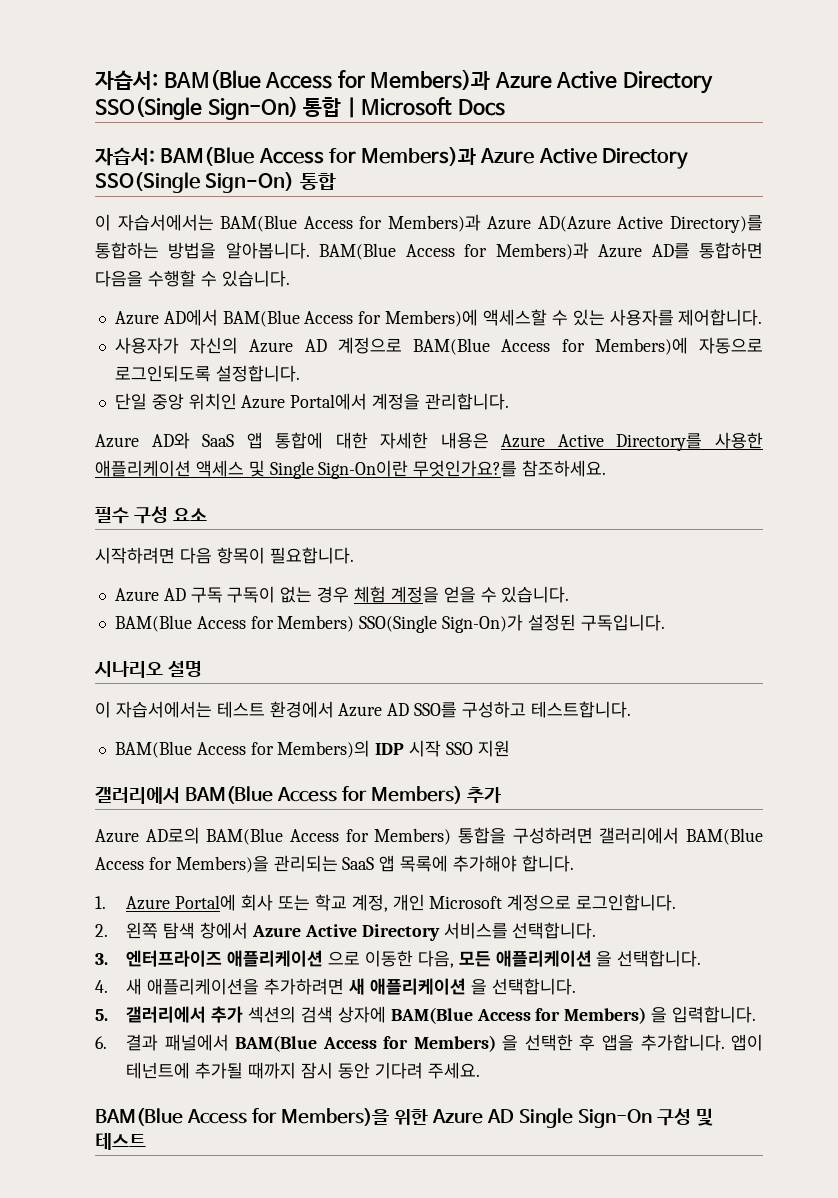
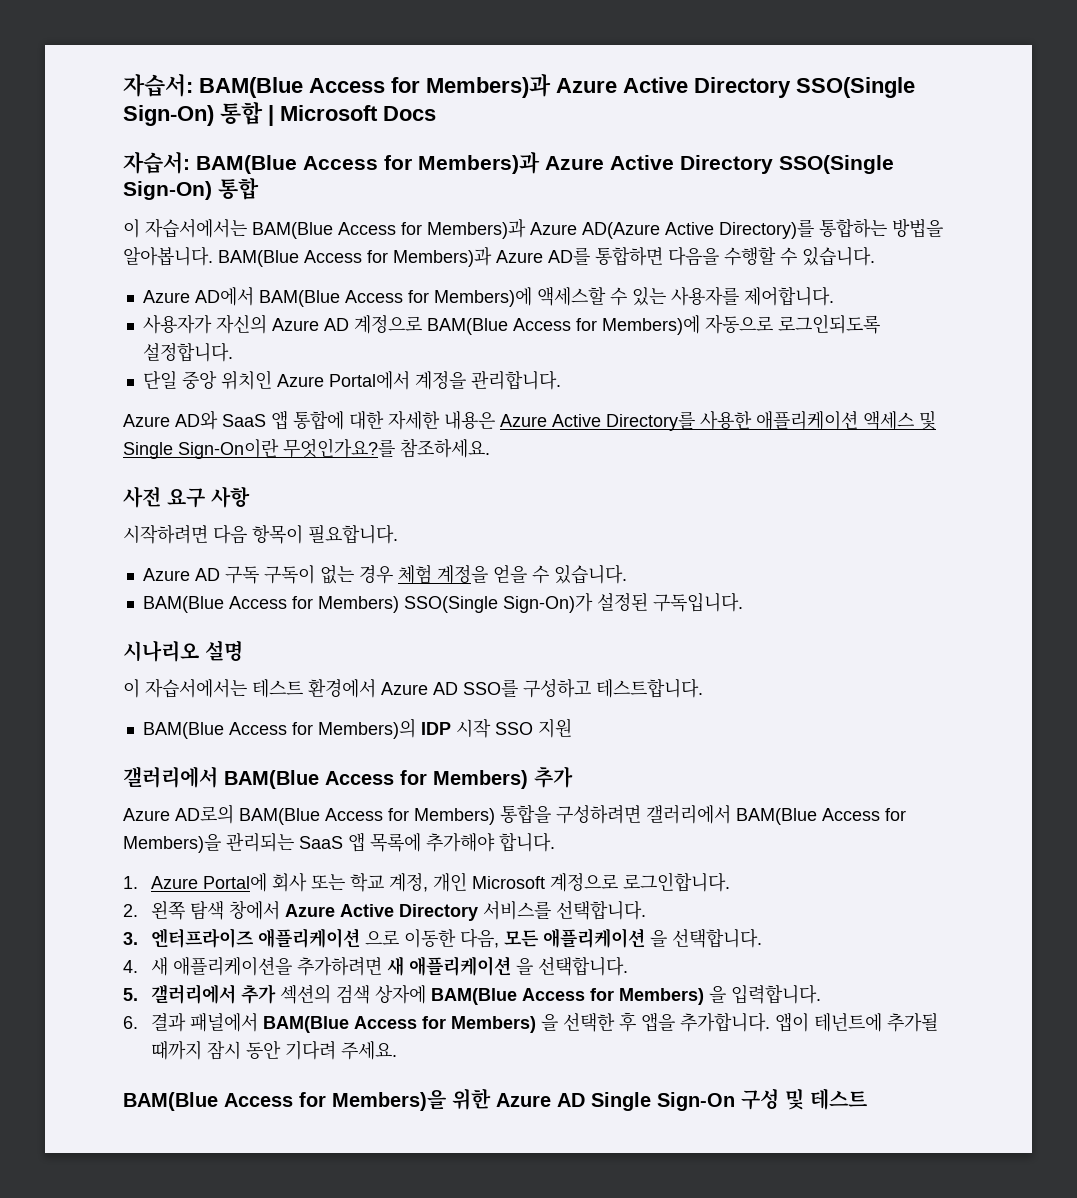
[95,506,207,524] 필수 구성 요소 -> [123,486,250,508] 사전 요구 사항

